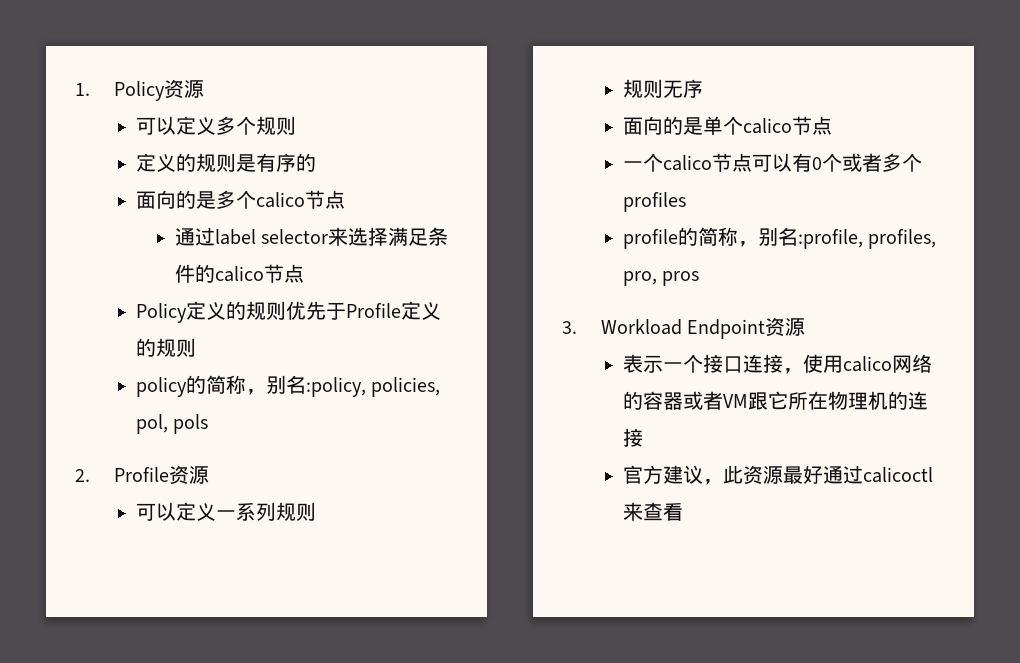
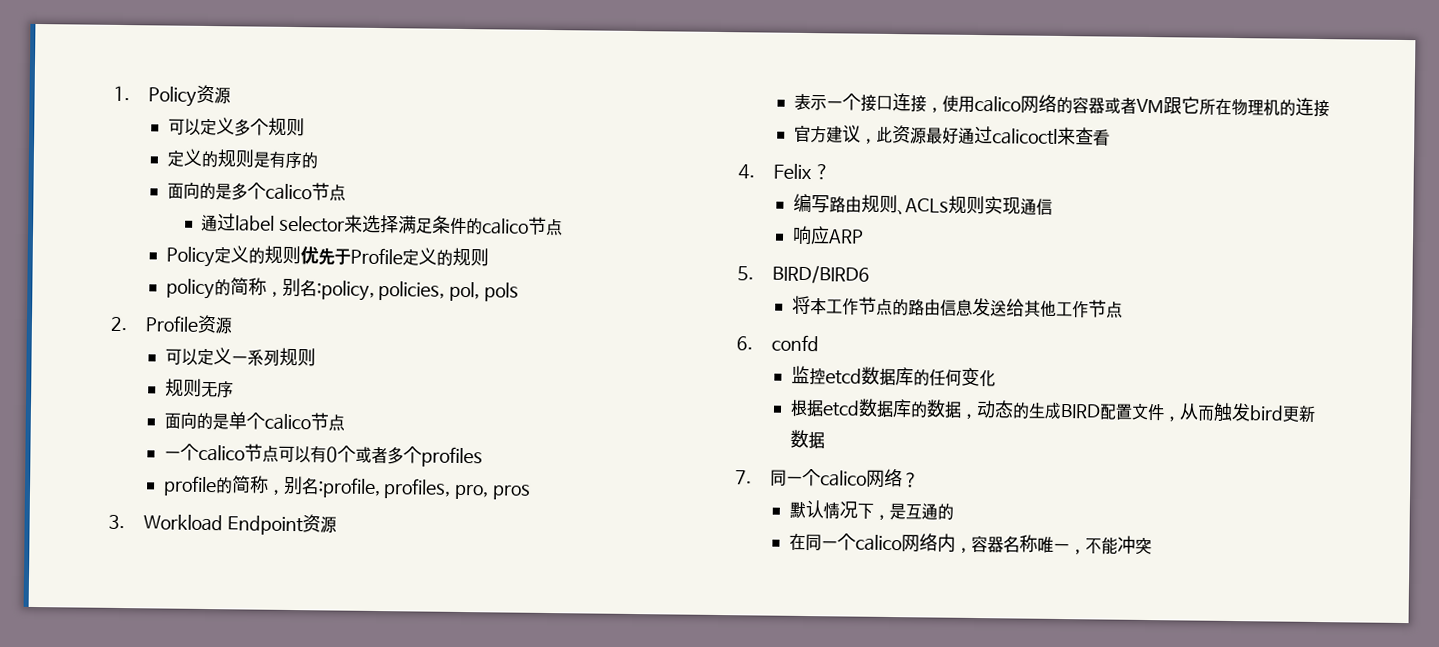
(683, 512) none -> [738,163,829,180] [792,193,1053,216] [791,225,864,246] [737,264,870,284] [791,295,1123,319] [736,334,819,352] [790,365,996,388] [789,398,1316,423] [789,429,825,450] [735,468,919,488] [788,500,954,521] [788,532,1152,555] // 4. Felix ? // 编写路由规则、ACLs规则实现通信 // 响应ARP // 5. BIRD/BIRD6 // 将本工作节点的路由信息发送给其他工作节点 // 6. confd // 监控etcd数据库的任何变化 // 根据etcd数据库的数据，动态的生成BIRD配置文件，从而触发bird更新数据 // 7.同一个calico网络？ // 默认情况下，是互通的 // 在同一个calico网络内，容器名称唯一，不能冲突

